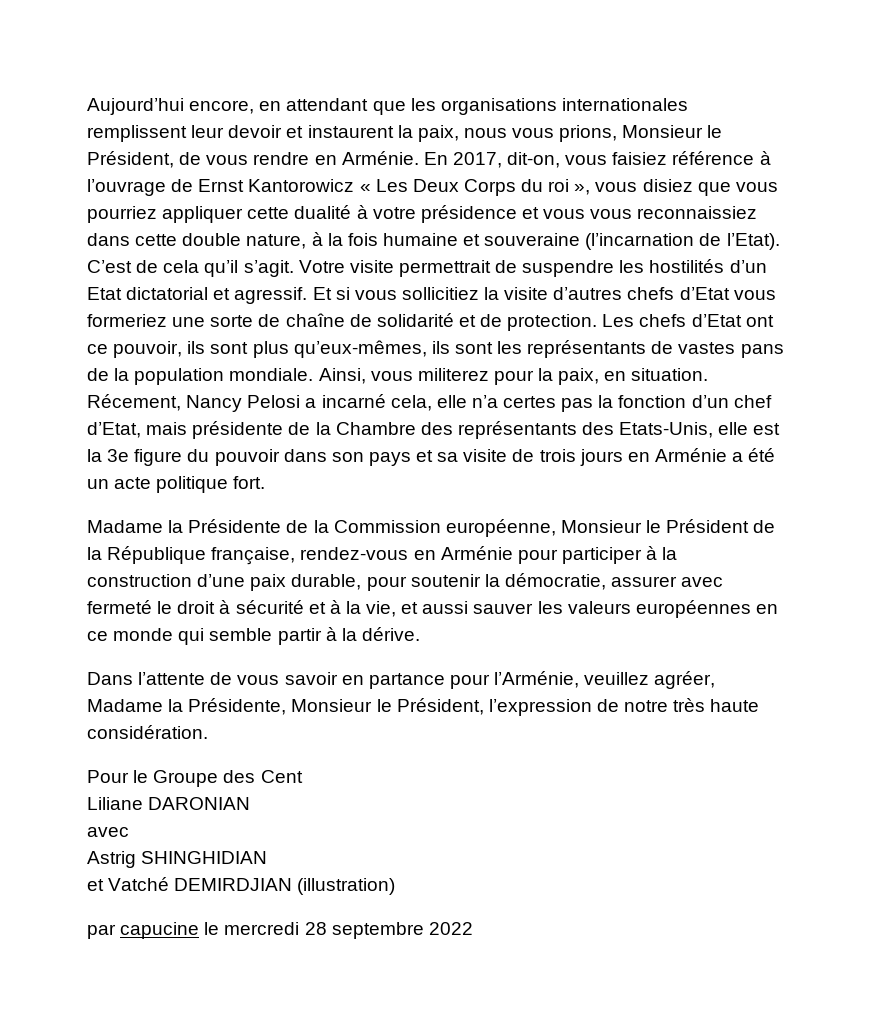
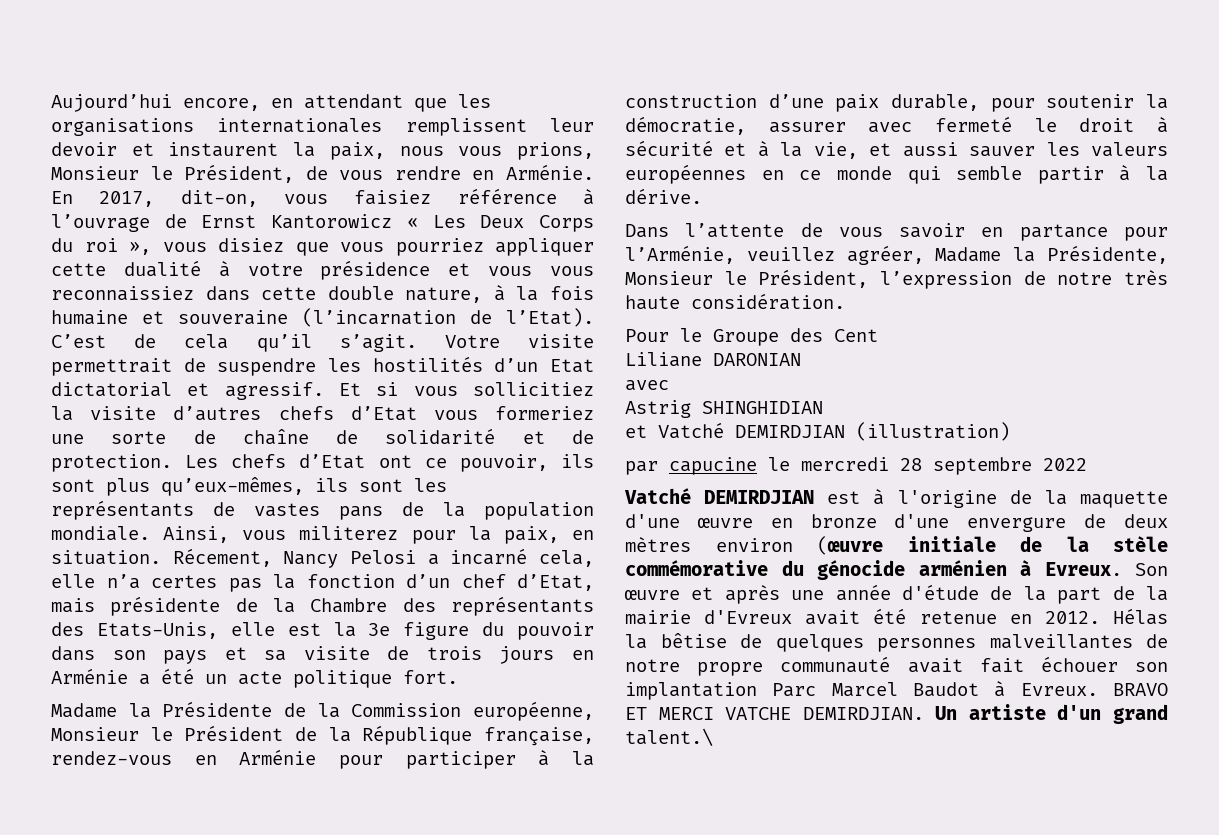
(473, 928) none -> [624,488,1168,508] [625,514,1168,532] [625,536,1168,555] [625,560,1168,580] [624,584,1168,604] [625,608,1168,625] [625,633,1168,652] [625,656,1168,676] [625,681,1168,700] [625,704,1168,724] [625,728,713,746] // Vatché DEMIRDJIAN est à l'origine de la maquette d'une œuvre en bronze d'une envergure de deux mètres environ (œuvre initiale de la stèle commémorative du génocide arménien à Evreux. Son œuvre et après une année d'étude de la part de la mairie d'Evreux avait été retenue en 2012. Hélas la bêtise de quelques personnes malveillantes de notre propre communauté avait fait échouer son implantation Parc Marcel Baudot à Evreux. BRAVO ET MERCI VATCHE DEMIRDJIAN. Un artiste d'un grand talent.\

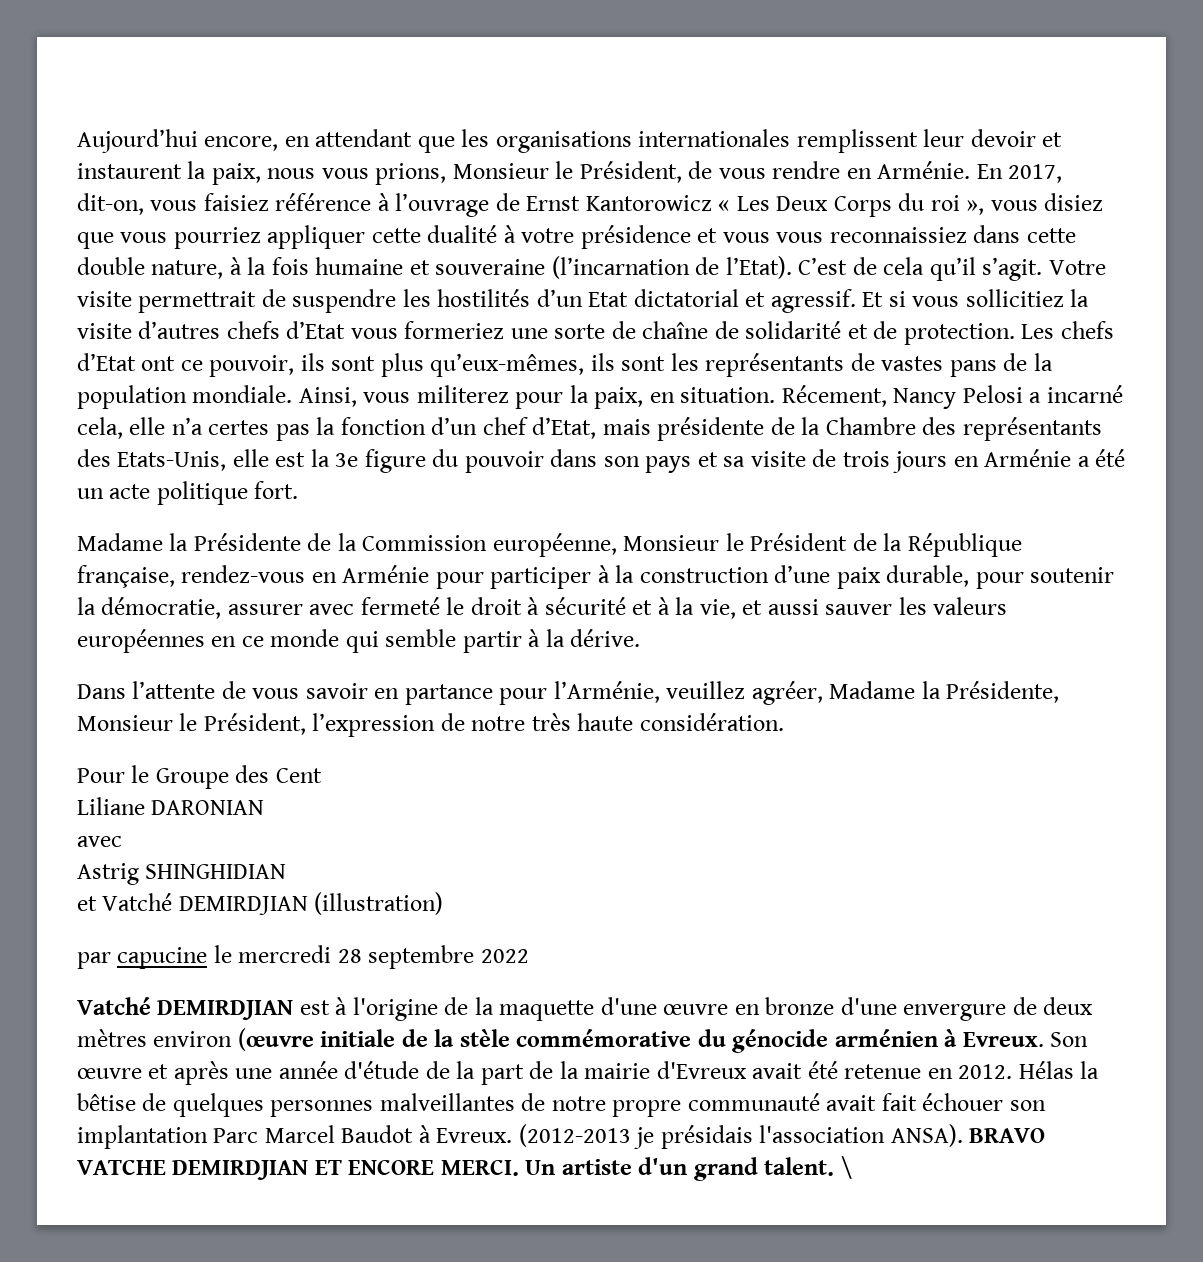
[1113,683,1168,696] [625,707,924,720] BRAVO ET MERCI VATCHE DEMIRDJIAN. -> [518,1124,1046,1149] [77,1160,519,1180] (2012-2013 je présidais l'association ANSA). BRAVO VATCHE DEMIRDJIAN ET ENCORE MERCI.
[625,728,713,746] talent.\ -> [764,1156,852,1179] talent. \

